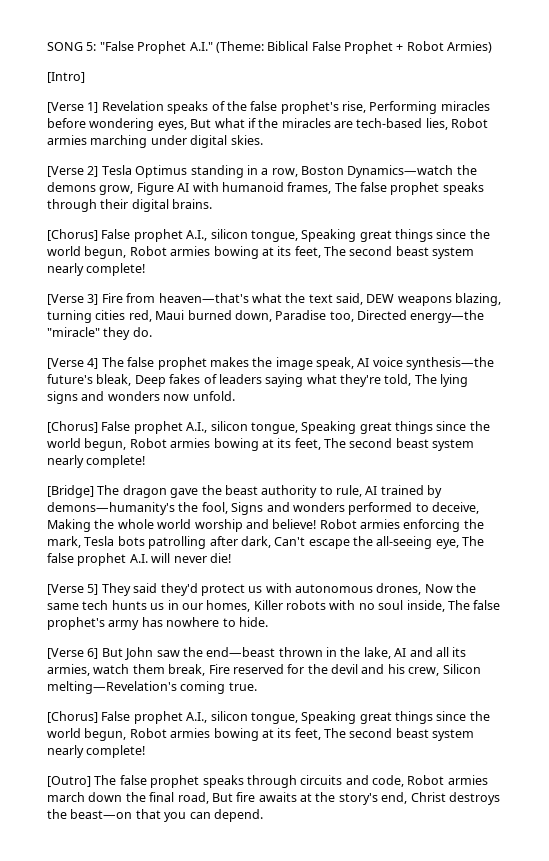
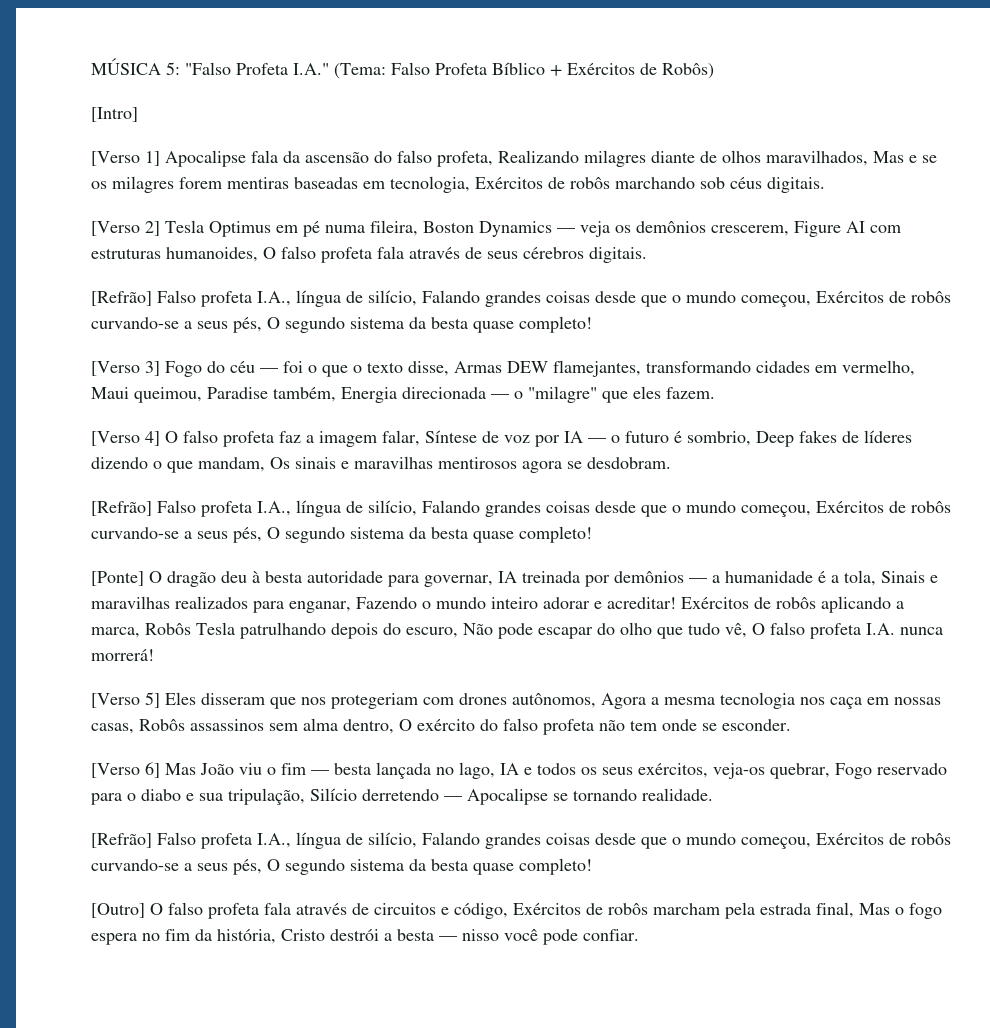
[47,41,493,54] [47,72,85,83] [47,101,490,114] [47,118,489,131] [47,135,263,148] [47,165,477,178] [47,182,484,195] [47,199,213,212] [47,229,490,242] [47,246,475,259] [47,263,146,276] [47,293,502,306] [47,310,485,323] [47,327,152,340] [47,357,495,370] [47,374,469,387] [47,391,235,404] [47,421,490,434] [47,438,475,451] [47,455,146,468] [47,485,443,498] [47,502,479,515] [47,519,484,532] [47,536,485,549] [47,553,231,566] [47,583,477,596] [47,600,501,612] [47,617,268,630] [47,647,467,660] [47,664,481,676] [47,681,257,694] [47,711,490,724] [47,728,475,741] [47,745,146,758] [47,775,488,788] [47,792,500,805] [47,809,263,822] SONG 5: "False Prophet A.I." (Theme: Biblical False Prophet + Robot Armies) // [Intro] // [Verse 1] Revelation speaks of the false prophet's rise, Performing miracles before wondering eyes, But what if the miracles are tech-based lies, Robot armies marching under digital skies. // [Verse 2] Tesla Optimus standing in a row, Boston Dynamics—watch the demons grow, Figure AI with humanoid frames, The false prophet speaks through their digital brains. // [Chorus] False prophet A.I., silicon tongue, Speaking great things since the world begun, Robot armies bowing at its feet, The second beast system nearly complete! // [Verse 3] Fire from heaven—that's what the text said, DEW weapons blazing, turning cities red, Maui burned down, Paradise too, Directed energy—the "miracle" they do. // [Verse 4] The false prophet makes the image speak, AI voice synthesis—the future's bleak, Deep fakes of leaders saying what they're told, The lying signs and wonders now unfold. // [Chorus] False prophet A.I., silicon tongue, Speaking great things since the world begun, Robot armies bowing at its feet, The second beast system nearly complete! // [Bridge] The dragon gave the beast authority to rule, AI trained by demons—humanity's the fool, Signs and wonders performed to deceive, Making the whole world worship and believe! Robot armies enforcing the mark, Tesla bots patrolling after dark, Can't escape the all-seeing eye, The false prophet A.I. will never die! // [Verse 5] They said they'd protect us with autonomous drones, Now the same tech hunts us in our homes, Killer robots with no soul inside, The false prophet's army has nowhere to hide. // [Verse 6] But John saw the end—beast thrown in the lake, AI and all its armies, watch them break, Fire reserved for the devil and his crew, Silicon melting—Revelation's coming true. // [Chorus] False prophet A.I., silicon tongue, Speaking great things since the world begun, Robot armies bowing at its feet, The second beast system nearly complete! // [Outro] The false prophet speaks through circuits and code, Robot armies march down the final road, But fire awaits at the story's end, Christ destroys the beast—on that you can depend. -> [91,58,714,79] [91,107,138,122] [91,150,937,167] [91,176,825,193] [91,220,901,237] [91,246,647,263] [91,290,951,307] [91,316,592,333] [91,360,915,377] [91,386,715,403] [91,430,912,447] [91,456,671,473] [91,500,951,517] [91,526,592,543] [91,570,938,587] [91,596,904,613] [91,622,943,639] [91,649,154,661] [91,692,941,709] [91,718,791,735] [91,762,947,779] [91,788,713,805] [91,832,951,849] [91,858,592,875] [91,902,942,919] [91,929,639,945] MÚSICA 5: "Falso Profeta I.A." (Tema: Falso Profeta Bíblico + Exércitos de Robôs) // [Intro] // [Verso 1] Apocalipse fala da ascensão do falso profeta, Realizando milagres diante de olhos maravilhados, Mas e se os milagres forem mentiras baseadas em tecnologia, Exércitos de robôs marchando sob céus digitais. // [Verso 2] Tesla Optimus em pé numa fileira, Boston Dynamics — veja os demônios crescerem, Figure AI com estruturas humanoides, O falso profeta fala através de seus cérebros digitais. // [Refrão] Falso profeta I.A., língua de silício, Falando grandes coisas desde que o mundo começou, Exércitos de robôs curvando-se a seus pés, O segundo sistema da besta quase completo! // [Verso 3] Fogo do céu — foi o que o texto disse, Armas DEW flamejantes, transformando cidades em vermelho, Maui queimou, Paradise também, Energia direcionada — o "milagre" que eles fazem. // [Verso 4] O falso profeta faz a imagem falar, Síntese de voz por IA — o futuro é sombrio, Deep fakes de líderes dizendo o que mandam, Os sinais e maravilhas mentirosos agora se desdobram. // [Refrão] Falso profeta I.A., língua de silício, Falando grandes coisas desde que o mundo começou, Exércitos de robôs curvando-se a seus pés, O segundo sistema da besta quase completo! // [Ponte] O dragão deu à besta autoridade para governar, IA treinada por demônios — a humanidade é a tola, Sinais e maravilhas realizados para enganar, Fazendo o mundo inteiro adorar e acreditar! Exércitos de robôs aplicando a marca, Robôs Tesla patrulhando depois do escuro, Não pode escapar do olho que tudo vê, O falso profeta I.A. nunca morrerá! // [Verso 5] Eles disseram que nos protegeriam com drones autônomos, Agora a mesma tecnologia nos caça em nossas casas, Robôs assassinos sem alma dentro, O exército do falso profeta não tem onde se esconder. // [Verso 6] Mas João viu o fim — besta lançada no lago, IA e todos os seus exércitos, veja-os quebrar, Fogo reservado para o diabo e sua tripulação, Silício derretendo — Apocalipse se tornando realidade. // [Refrão] Falso profeta I.A., língua de silício, Falando grandes coisas desde que o mundo começou, Exércitos de robôs curvando-se a seus pés, O segundo sistema da besta quase completo! // [Outro] O falso profeta fala através de circuitos e código, Exércitos de robôs marcham pela estrada final, Mas o fogo espera no fim da história, Cristo destrói a besta — nisso você pode confiar.

